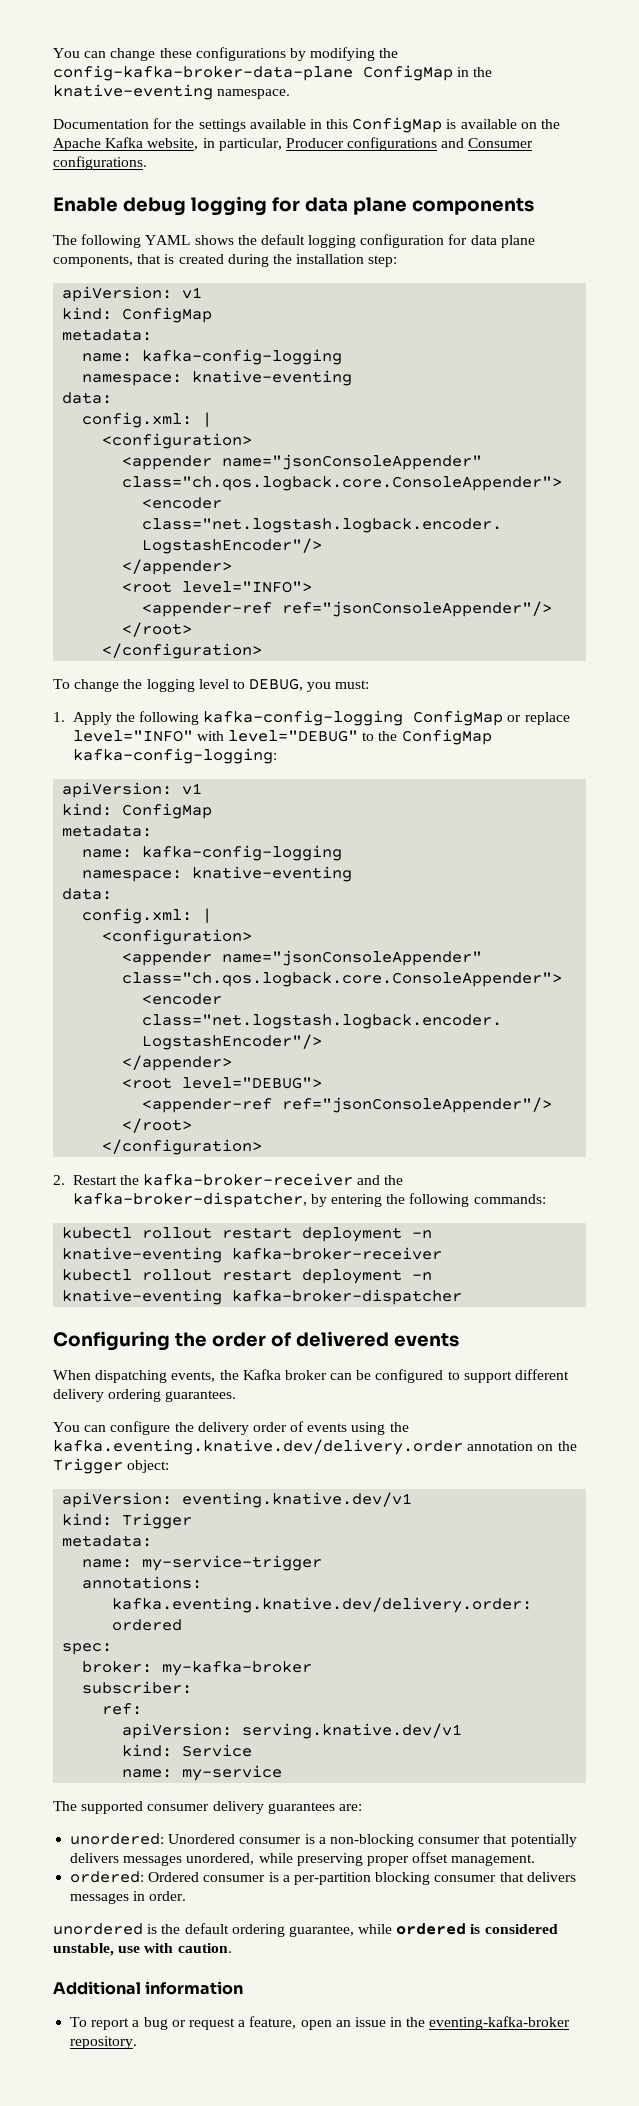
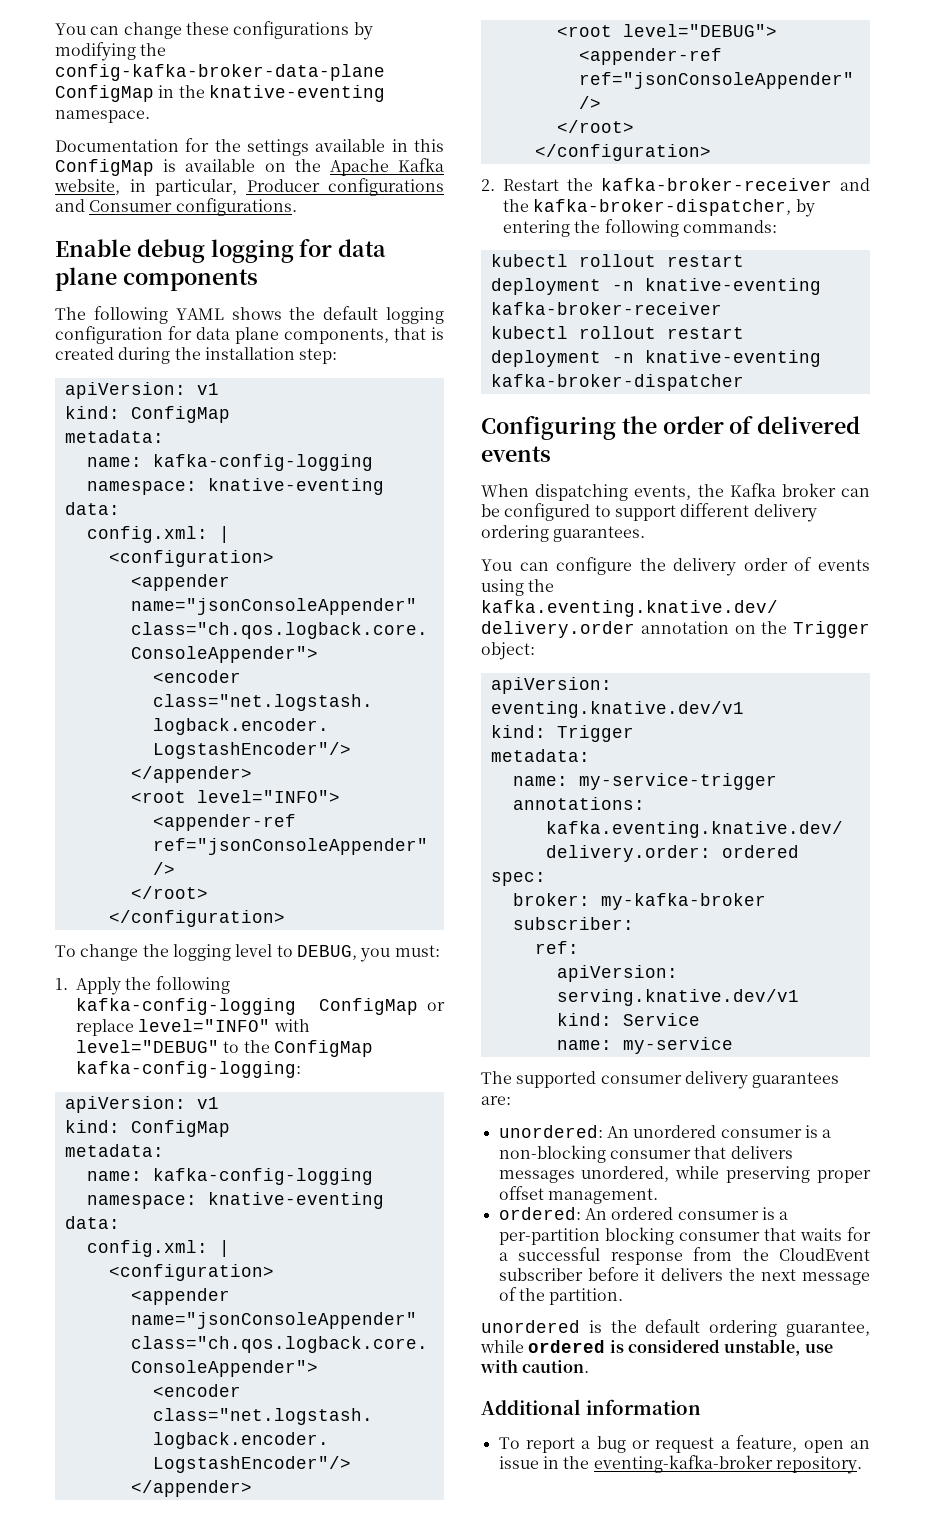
[168,1834,236,1844] Unordered -> [606,1125,717,1138] An unordered
[510,1834,577,1847] potentially -> (727, 1152) none
[148,1872,200,1882] Ordered -> [584,1207,674,1220] An ordered
[526,1872,576,1882] [70,1891,187,1904] delivers messages in order. -> [799,1227,871,1241] [498,1247,870,1265] [498,1267,870,1285] [498,1287,624,1305] waits for a successful response from the CloudEvent subscriber before it delivers the next message of the partition.

